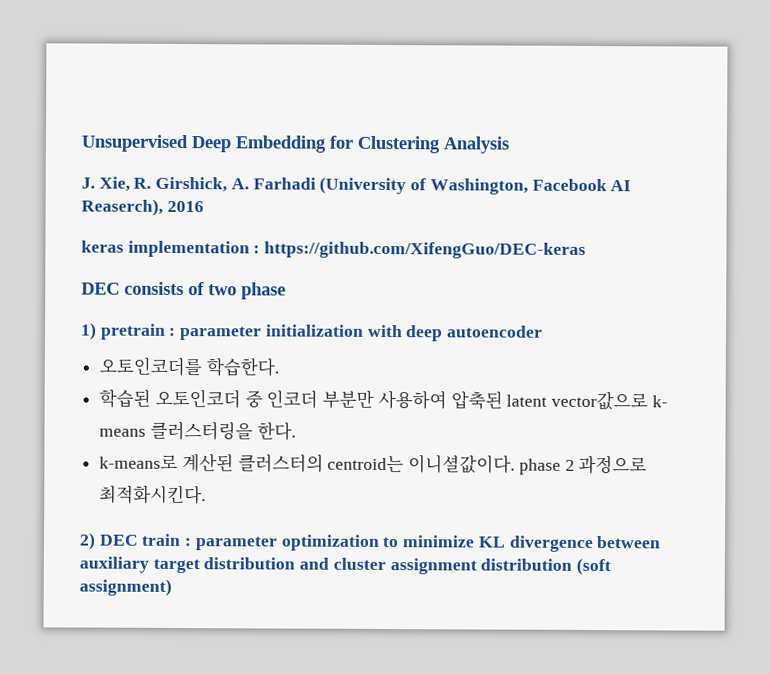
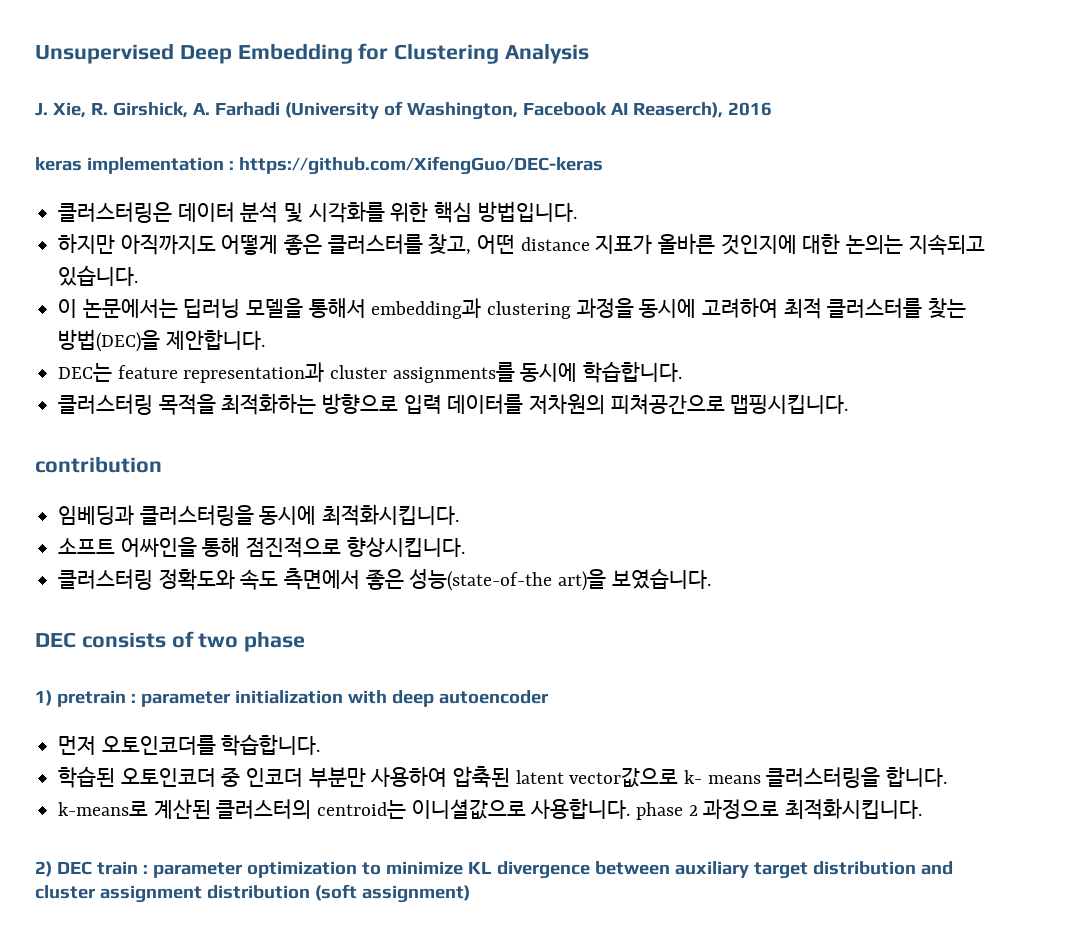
(587, 250) none -> [58,201,577,223] [58,233,985,255] [58,265,139,286] [58,298,967,319] [58,329,265,352] [58,361,683,383] [58,393,849,415] [35,456,162,473] [58,504,460,526] [58,537,465,558] [58,568,711,591] // 클러스터링은 데이터 분석 및 시각화를 위한 핵심 방법입니다. // 하지만 아직까지도 어떻게 좋은 클러스터를 찾고, 어떤 distance 지표가 올바른 것인지에 대한 논의는 지속되고 있습니다. // 이 논문에서는 딥러닝 모델을 통해서 embedding과 clustering 과정을 동시에 고려하여 최적 클러스터를 찾는 방법(DEC)을 제안합니다. // DEC는 feature representation과 cluster assignments를 동시에 학습합니다. // 클러스터링 목적을 최적화하는 방향으로 입력 데이터를 저차원의 피쳐공간으로 맵핑시킵니다. // contribution // 임베딩과 클러스터링을 동시에 최적화시킵니다. // 소프트 어싸인을 통해 점진적으로 향상시킵니다. // 클러스터링 정확도와 속도 측면에서 좋은 성능(state-of-the art)을 보였습니다.
[99,356,279,377] 오토인코더를 학습한다. -> [58,734,321,756] 먼저 오토인코더를 학습합니다.
[256,421,296,441] 한다. -> [886,766,948,787] 합니다.
[408,454,516,474] 이니셜값이다. -> [411,798,631,820] 이니셜값으로 사용합니다.
[99,484,207,505] 최적화시킨다. -> [785,798,923,820] 최적화시킵니다.

